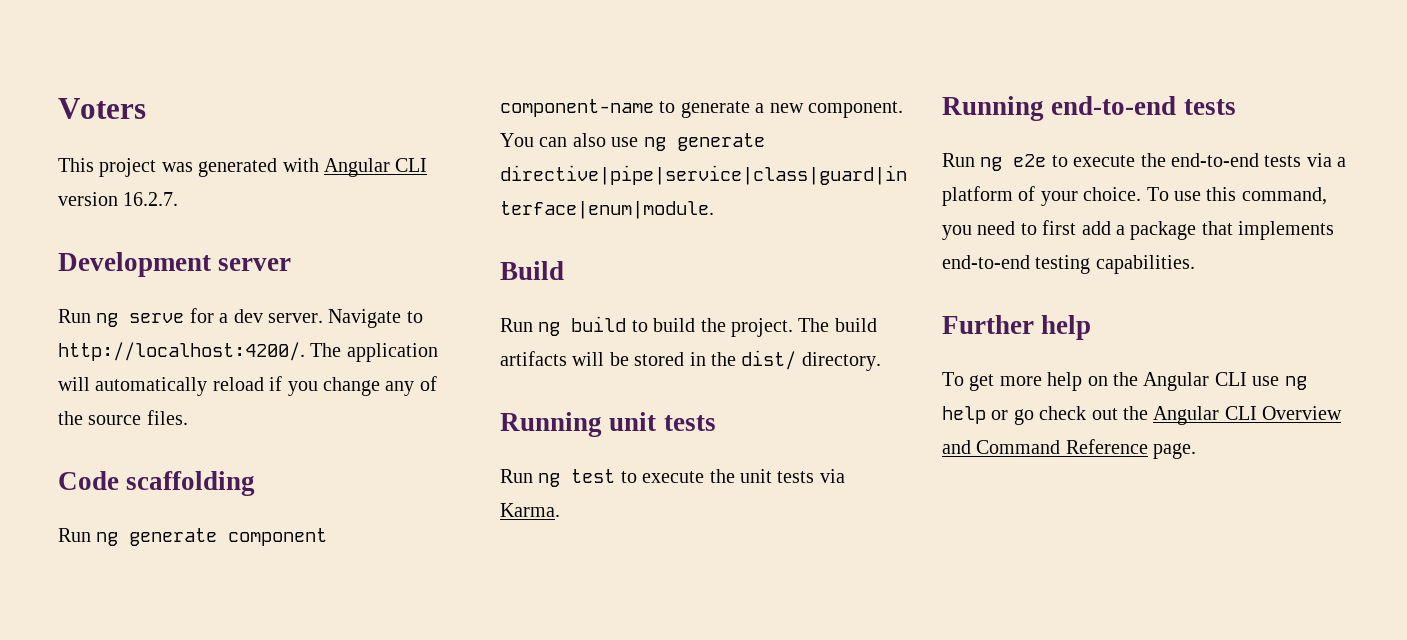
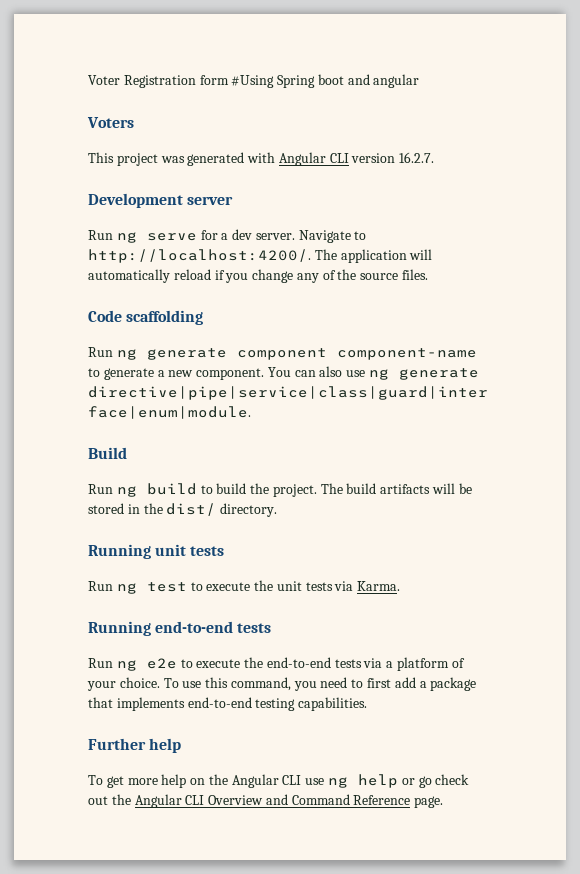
(58, 108) none -> [88,74,420,88] Voter Registration form #Using Spring boot and angular //

